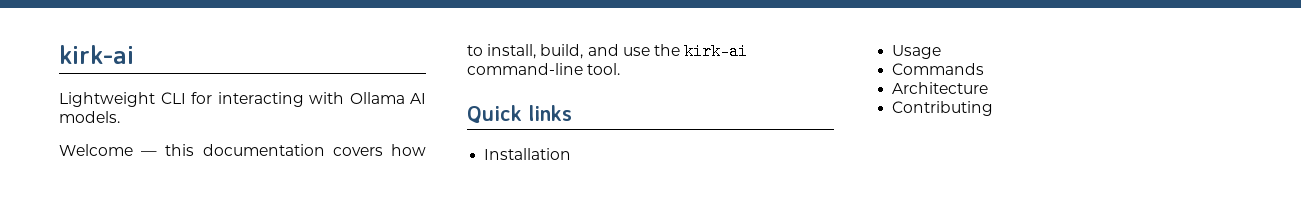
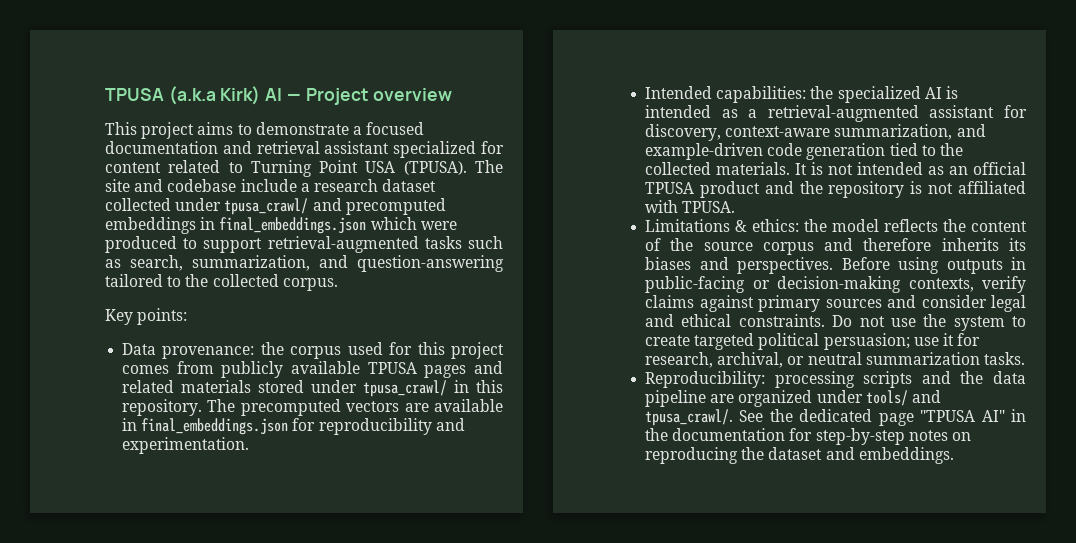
[59,45,134,64] [59,92,426,107] [59,111,120,123] [59,144,426,156] [467,43,749,60] [467,63,621,75] [467,105,572,124] [484,148,572,160] [892,45,942,59] [892,63,985,75] [892,82,989,94] [892,101,994,116] kirk-ai // Lightweight CLI for interacting with Ollama AI models. // Welcome — this documentation covers how to install, build, and use the kirk-ai command-line tool. // Quick links // Installation // Usage // Commands // Architecture // Contributing -> [105,86,453,105] [105,122,425,139] [105,141,505,158] [105,160,503,177] [105,179,437,192] [105,198,446,215] [105,217,457,234] [105,236,503,253] [105,255,504,272] [105,274,338,291] [105,308,188,325] [122,342,504,359] [122,361,503,378] [122,380,503,397] [122,399,503,416] [122,418,465,435] [122,437,250,454] [645,86,958,103] [645,105,1027,122] [645,124,986,141] [645,143,963,160] [645,162,1026,175] [645,181,1026,198] [645,200,736,213] [645,219,1027,232] [645,238,1026,255] [645,257,1026,274] [645,276,1026,293] [645,295,1026,312] [645,314,1026,331] [645,333,981,350] [645,352,1025,368] [645,371,1026,388] [645,390,941,407] [645,409,1026,426] [645,428,971,445] [645,447,954,464] TPUSA (a.k.a Kirk) AI — Project overview // This project aims to demonstrate a focused documentation and retrieval assistant specialized for content related to Turning Point USA (TPUSA). The site and codebase include a research dataset collected under tpusa_crawl/ and precomputed embeddings in final_embeddings.json which were produced to support retrieval-augmented tasks such as search, summarization, and question-answering tailored to the collected corpus. // Key points: // Data provenance: the corpus used for this project comes from publicly available TPUSA pages and related materials stored under tpusa_crawl/ in this repository. The precomputed vectors are available in final_embeddings.json for reproducibility and experimentation. // Intended capabilities: the specialized AI is intended as a retrieval-augmented assistant for discovery, context-aware summarization, and example-driven code generation tied to the collected materials. It is not intended as an official TPUSA product and the repository is not affiliated with TPUSA. // Limitations & ethics: the model reflects the content of the source corpus and therefore inherits its biases and perspectives. Before using outputs in public-facing or decision-making contexts, verify claims against primary sources and consider legal and ethical constraints. Do not use the system to create targeted political persuasion; use it for research, archival, or neutral summarization tasks. // Reproducibility: processing scripts and the data pipeline are organized under tools/ and tpusa_crawl/. See the dedicated page "TPUSA AI" in the documentation for step-by-step notes on reproducing the dataset and embeddings.

